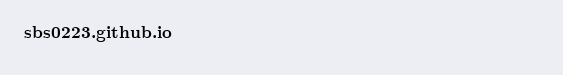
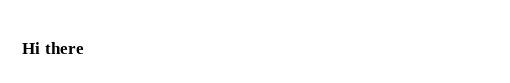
[24,26,172,42] sbs0223.github.io -> [22,42,84,54] Hi there

